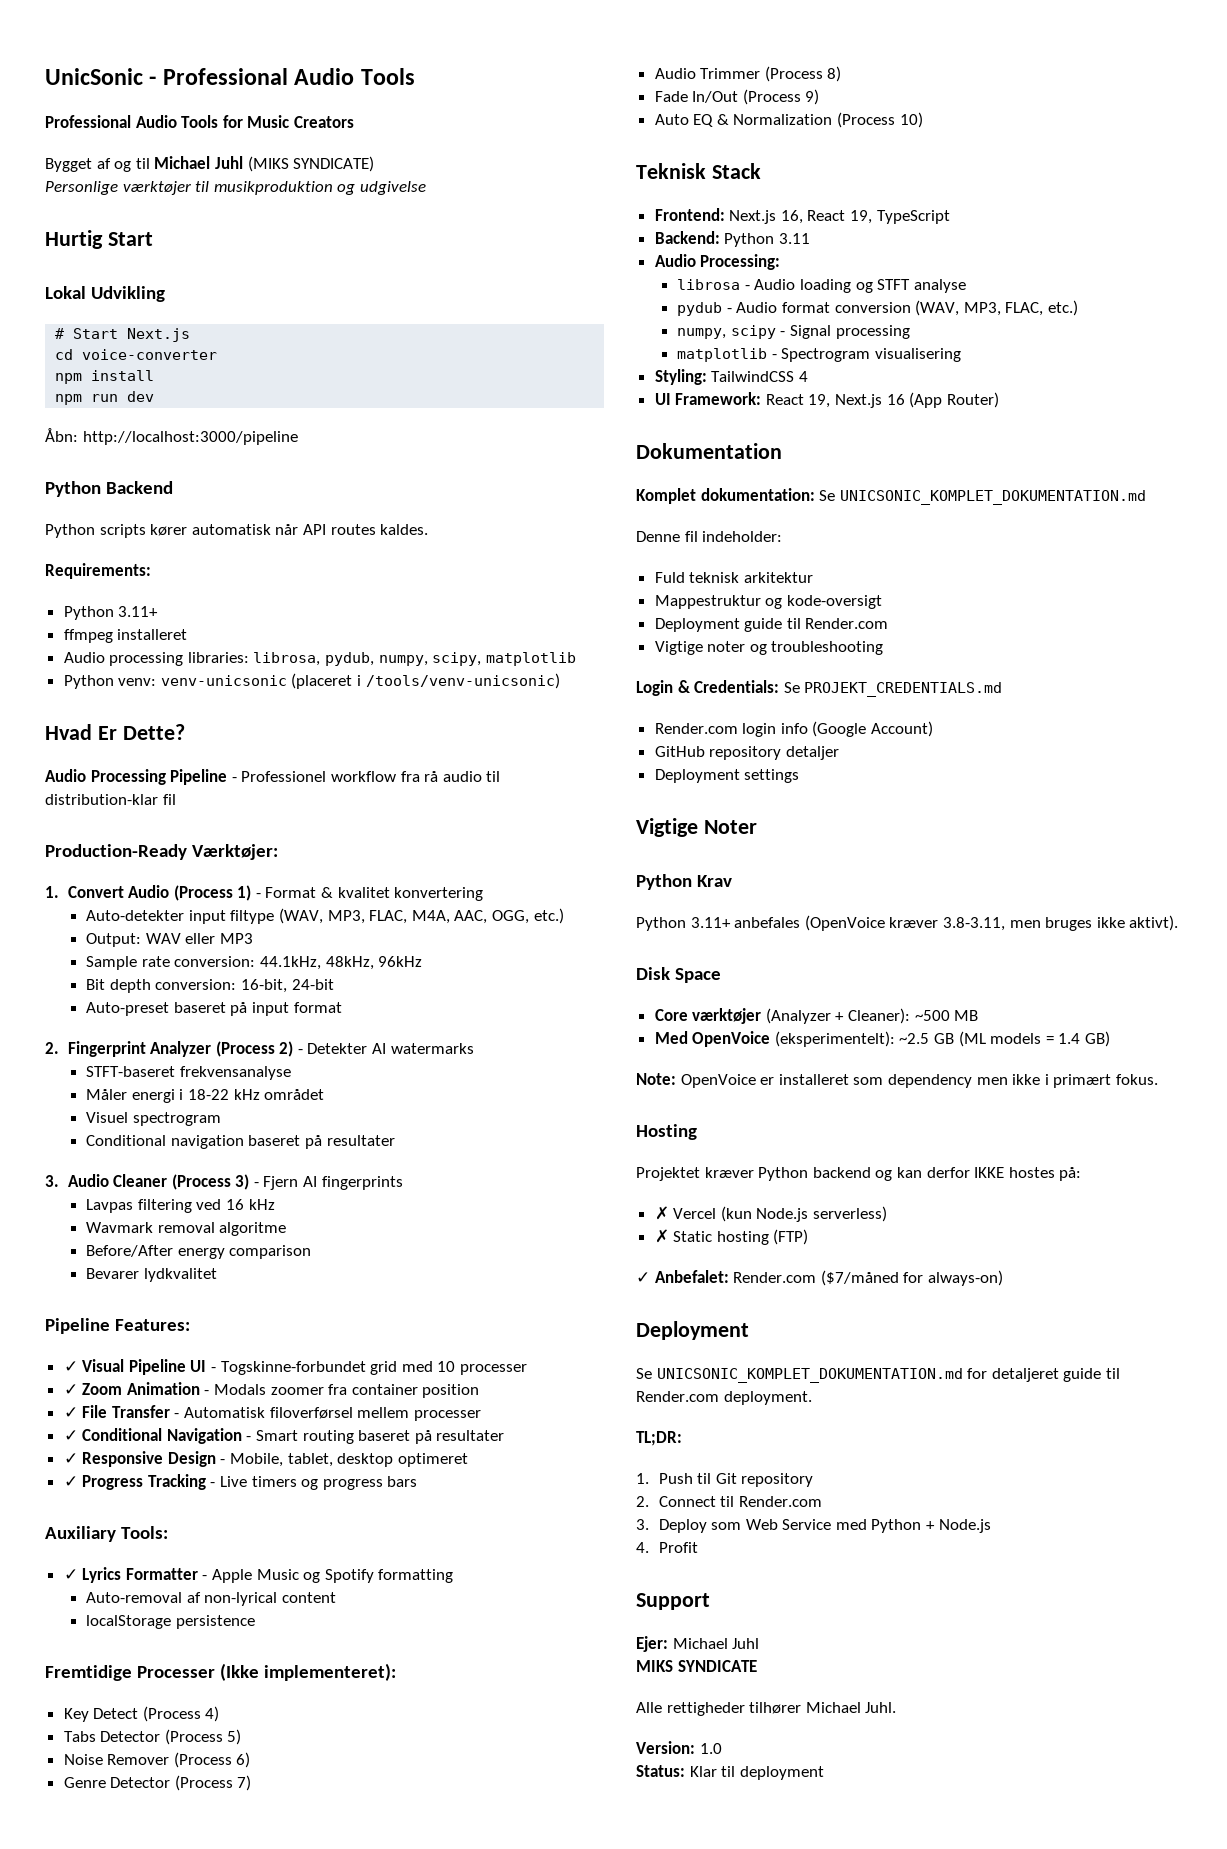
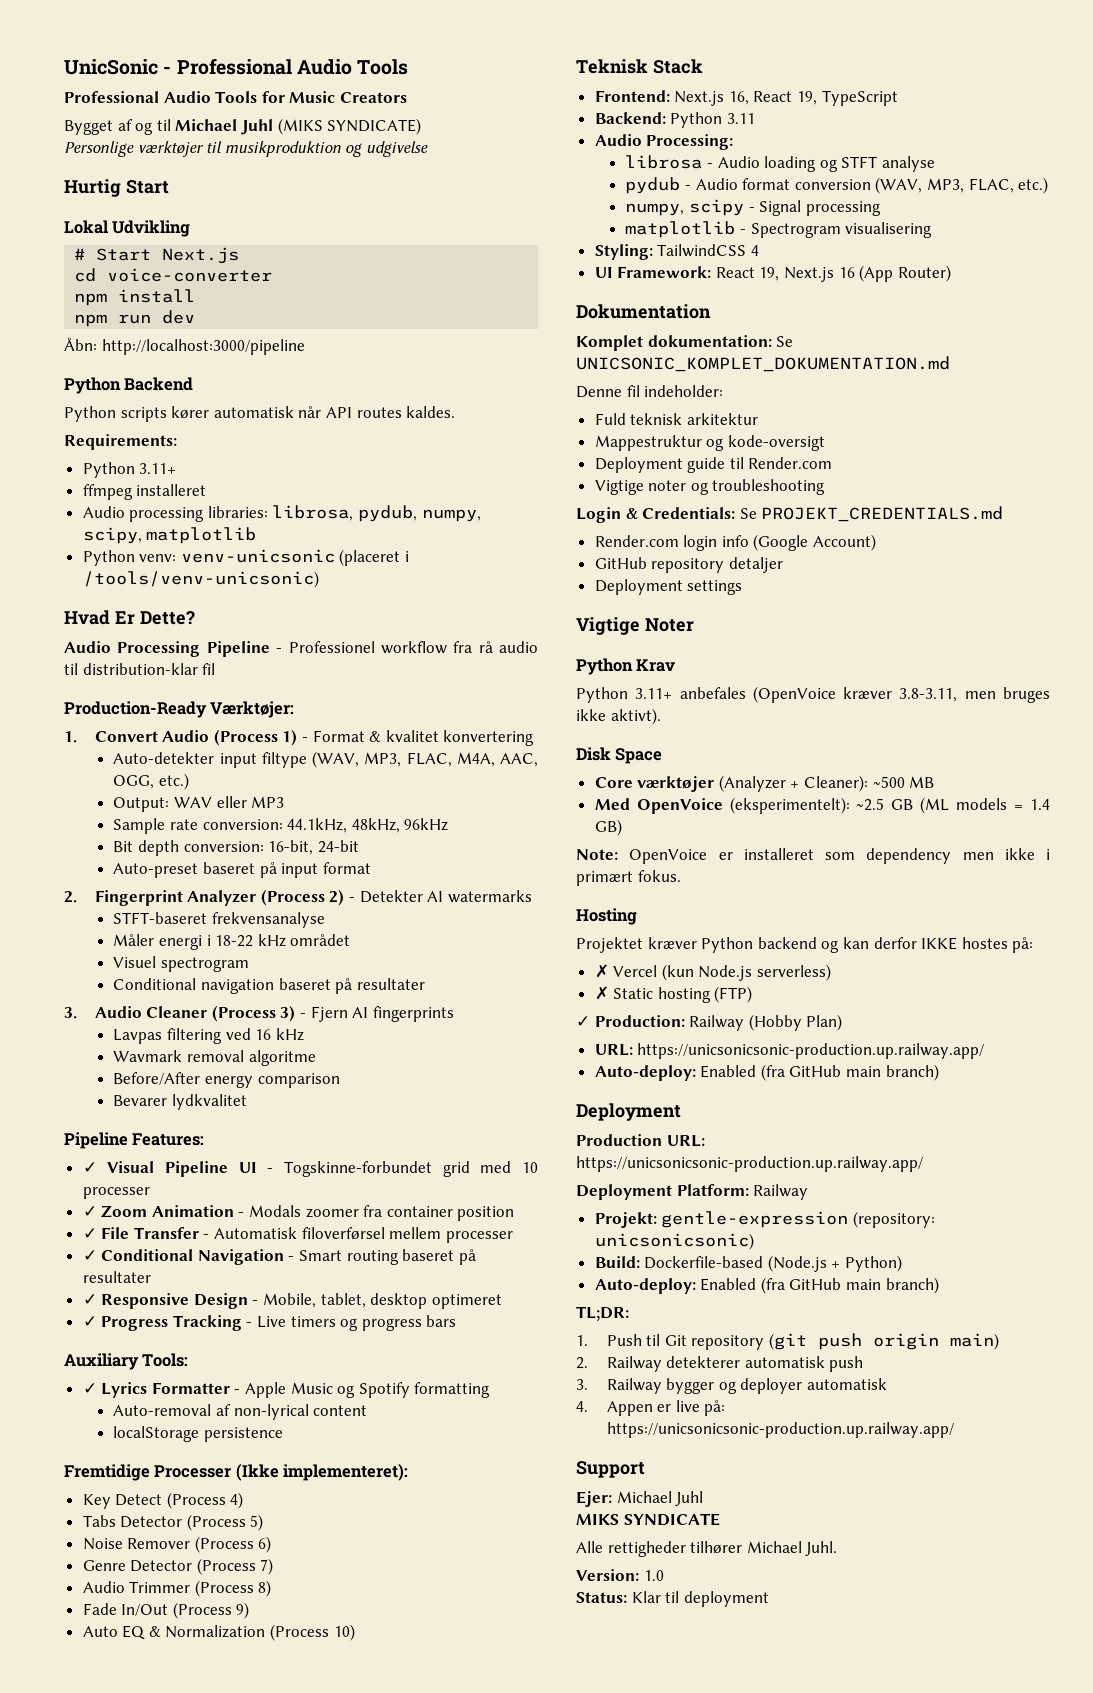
[654,1270,1003,1286] [636,1321,749,1340] [636,1368,1120,1383] [636,1391,812,1405] Anbefalet: Render.com ($7/måned for always-on) // Deployment // Se UNICSONIC_KOMPLET_DOKUMENTATION.md for detaljeret guide til Render.com deployment. -> [594,1014,843,1031] [594,1043,985,1059] [594,1064,939,1081] [576,1103,681,1121] [576,1134,705,1147] [576,1156,923,1172] [576,1184,809,1200] [594,1211,935,1228] [594,1233,754,1250] [594,1255,903,1272] [594,1277,939,1294] Production: Railway (Hobby Plan) // URL: https://unicsonicsonic-production.up.railway.app/ // Auto-deploy: Enabled (fra GitHub main branch) // Deployment // Production URL: https://unicsonicsonic-production.up.railway.app/ // Deployment Platform: Railway // Projekt: gentle-expression (repository: unicsonicsonic) // Build: Dockerfile-based (Node.js + Python) // Auto-deploy: Enabled (fra GitHub main branch)
[636,1496,822,1507] [636,1519,991,1533] [636,1542,698,1553] // 2. Connect til Render.com // 3. Deploy som Web Service med Python + Node.js // 4. Profit -> [769,1333,1000,1350] [576,1356,864,1372] [576,1378,888,1394] [576,1400,726,1416] [606,1422,954,1438] (git push origin main) // 2. Railway detekterer automatisk push // 3. Railway bygger og deployer automatisk // 4. Appen er live på: https://unicsonicsonic-production.up.railway.app/

